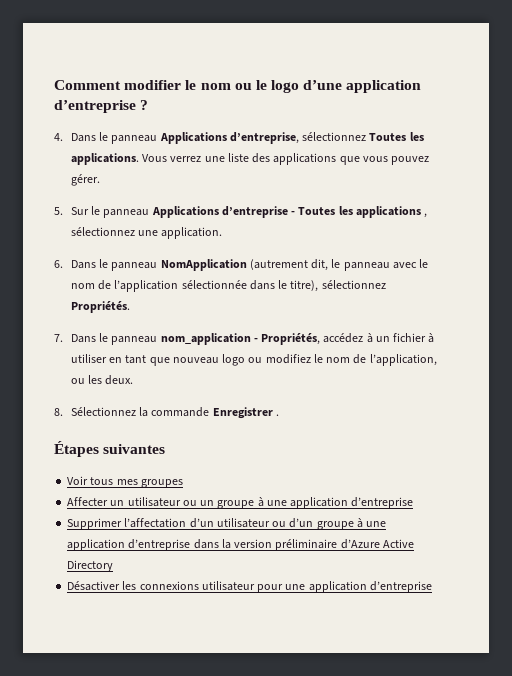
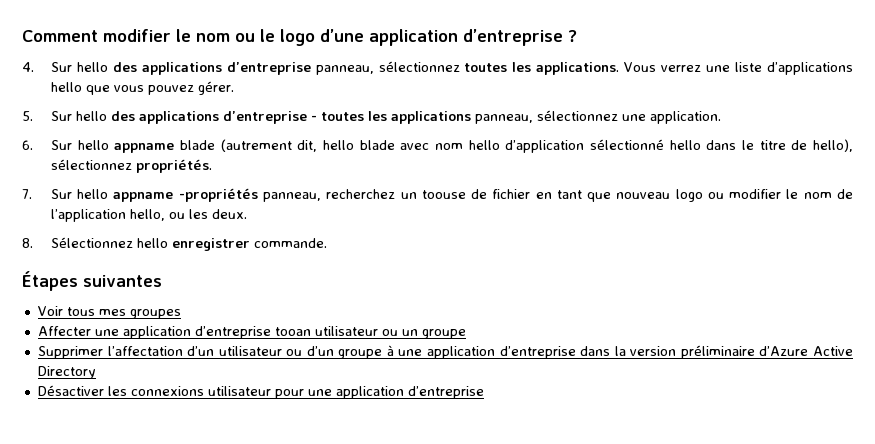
[71,132,407,144] Dans le panneau Applications d’entreprise, sélectionnez Toutes -> [50,61,508,75] Sur hello des applications d’entreprise panneau, sélectionnez toutes
[252,153,337,165] des applications -> [766,62,853,75] [50,82,82,92] d’applications hello
[91,206,219,218] le panneau Applications -> [75,111,219,124] hello des applications
[298,207,336,215] Toutes -> [320,112,364,121] toutes
[424,213,428,218] , -> [474,114,533,124] panneau,
[71,259,429,271] [71,280,386,292] [71,301,131,313] [54,333,435,345] [71,354,108,363] Dans le panneau NomApplication (autrement dit, le panneau avec le nom de l’application sélectionnée dans le titre), sélectionnez Propriétés. // 7. Dans le panneau nom_application - Propriétés, accédez à un fichier à utiliser -> [50,139,853,153] [50,159,212,173] [22,188,531,202] Sur hello appname blade (autrement dit, hello blade avec nom hello d’application sélectionné hello dans le titre de hello), sélectionnez propriétés. // 7. Sur hello appname -propriétés panneau, recherchez un toouse de fichier
[265,354,437,366] modifiez le nom de l’application, -> [729,189,853,199] [50,209,165,222] modifier le nom de l’application hello,
[139,407,279,419] la commande Enregistrer . -> [136,238,327,251] hello enregistrer commande.
[110,500,125,506] un -> [94,326,311,339] une application d’entreprise tooan
[257,497,414,509] à une application d’entreprise -> (466, 334) none

